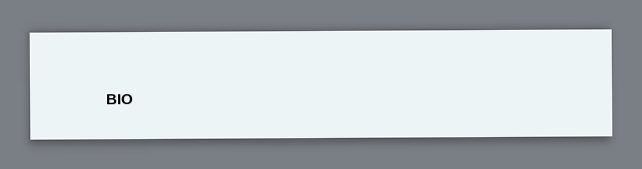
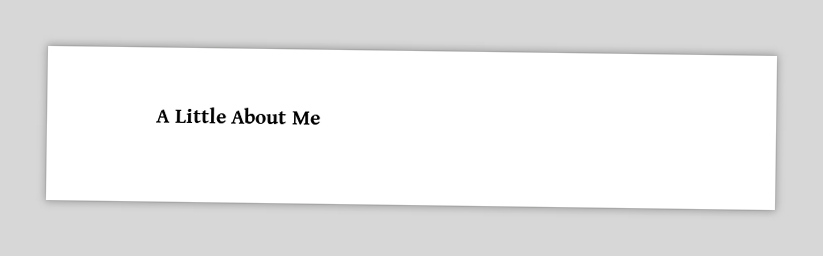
[106,94,134,105] BIO -> [156,106,322,125] A Little About Me

